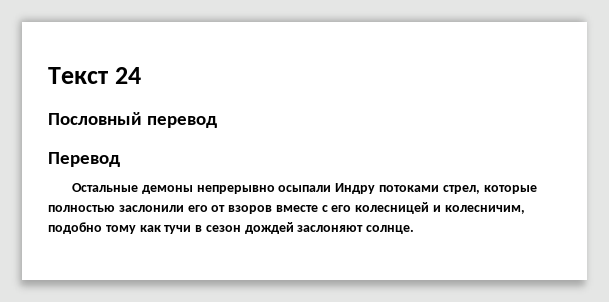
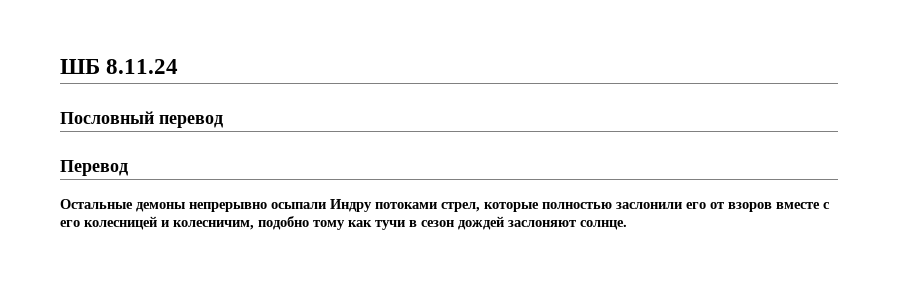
[48,67,141,84] Текст 24 -> [60,59,179,74] ШБ 8.11.24

